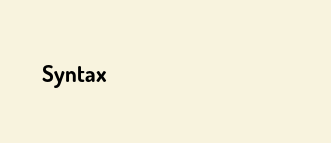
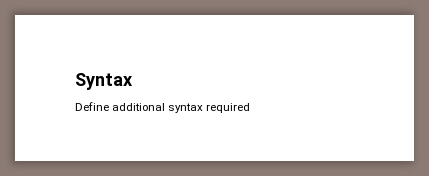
(107, 76) none -> [75,102,251,113] // Define additional syntax required

